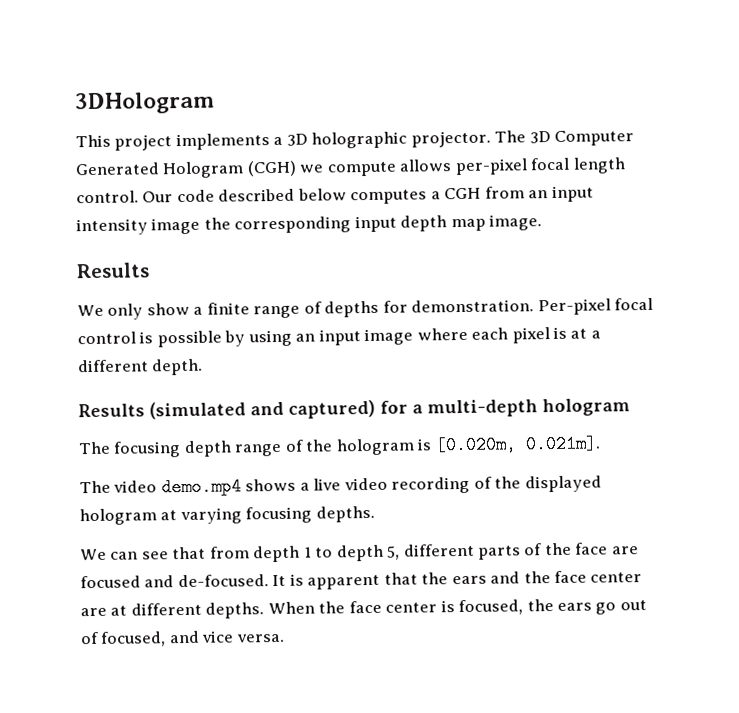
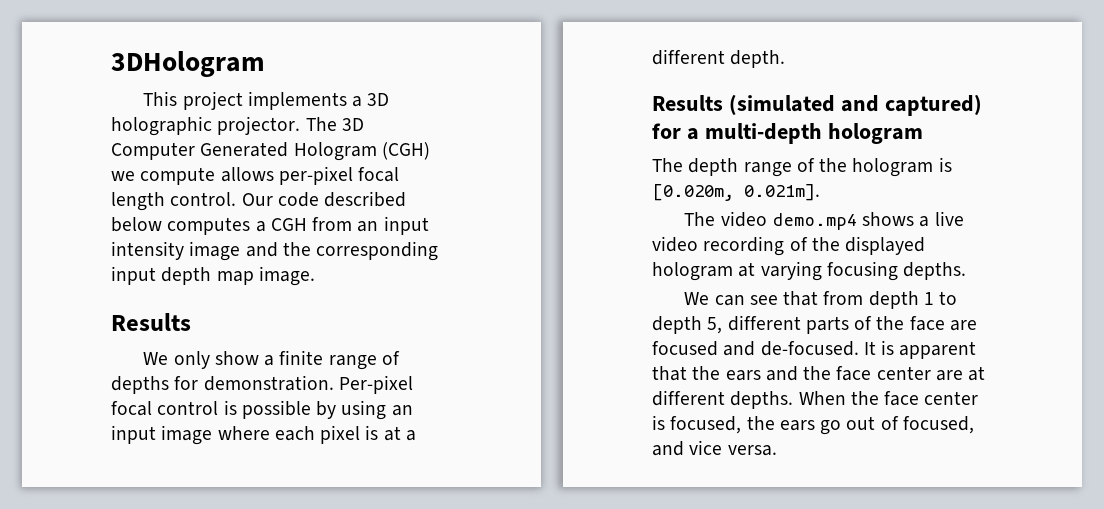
(201, 226) none -> [245,242,278,257] and
[113,441,182,458] focusing -> (683, 165) none

